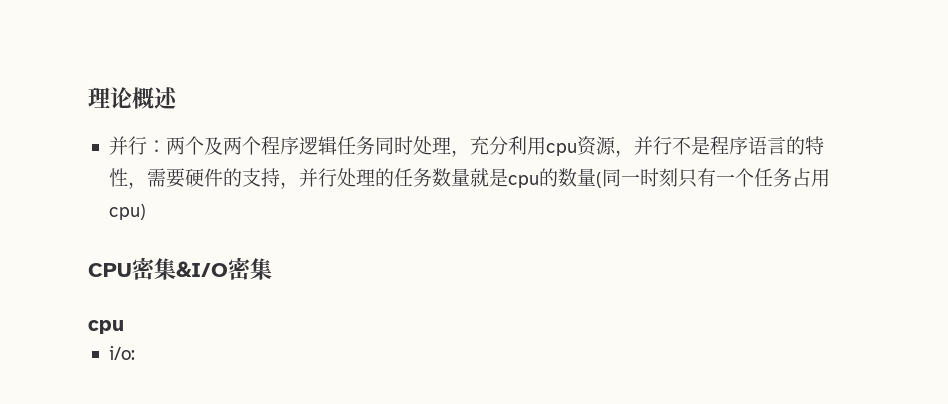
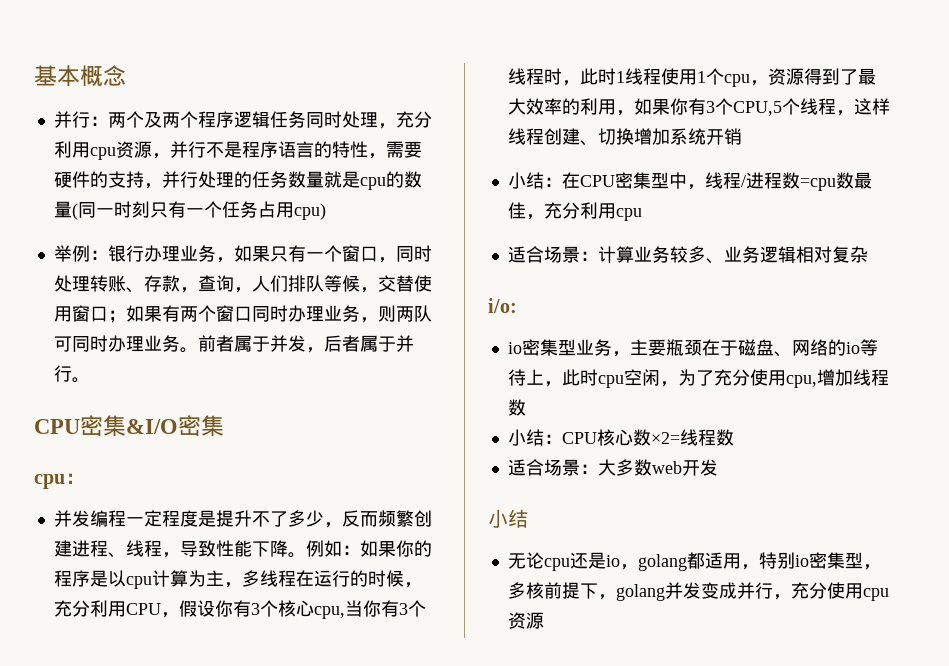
[88,87,178,109] 理论概述 -> [34,65,126,87] 基本概念
(146, 212) none -> [53,245,432,263] [53,275,432,293] [53,305,432,323] [53,335,414,353] [53,365,90,383] // 举例：银行办理业务，如果只有一个窗口，同时处理转账、存款，查询，人们排队等候，交替使用窗口；如果有两个窗口同时办理业务，则两队可同时办理业务。前者属于并发，后者属于并行。
[108,346,135,360] // i/o: -> [65,473,85,484] [53,510,432,528] [53,540,432,558] [53,570,422,589] [53,600,426,619] [507,68,876,87] [507,98,890,116] [507,128,742,146] [507,172,872,191] [507,202,642,221] [507,246,868,264] [488,298,517,313] [507,339,878,357] [507,369,889,388] [507,399,526,416] [507,429,734,446] [507,459,718,476] [488,509,528,528] [507,552,881,571] [507,582,889,601] [507,612,544,629] ： // 并发编程一定程度是提升不了多少，反而频繁创建进程、线程，导致性能下降。例如：如果你的程序是以cpu计算为主，多线程在运行的时候，充分利用CPU，假设你有3个核心cpu,当你有3个线程时，此时1线程使用1个cpu，资源得到了最大效率的利用，如果你有3个CPU,5个线程，这样线程创建、切换增加系统开销 // 小结：在CPU密集型中，线程/进程数=cpu数最佳，充分利用cpu // 适合场景：计算业务较多、业务逻辑相对复杂 // i/o: // io密集型业务，主要瓶颈在于磁盘、网络的io等待上，此时cpu空闲，为了充分使用cpu,增加线程数 // 小结：CPU核心数×2=线程数 // 适合场景：大多数web开发 // 小结 // 无论cpu还是io，golang都适用，特别io密集型，多核前提下，golang并发变成并行，充分使用cpu资源

